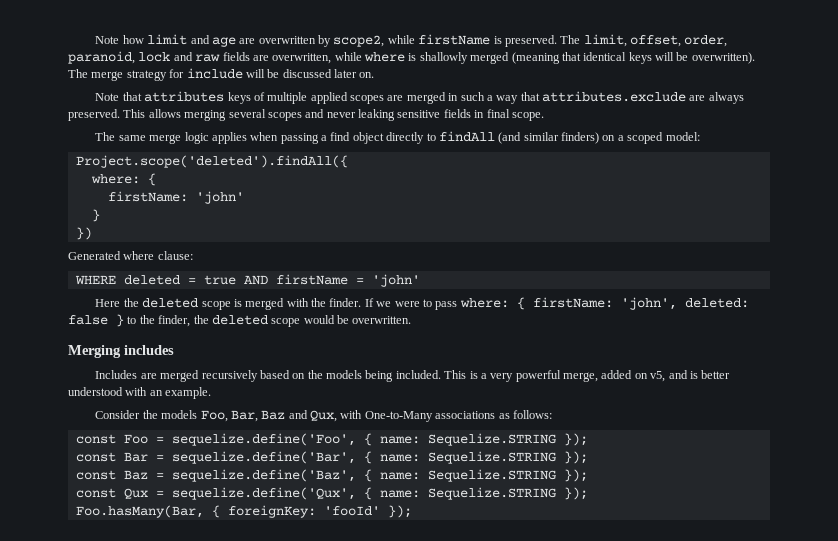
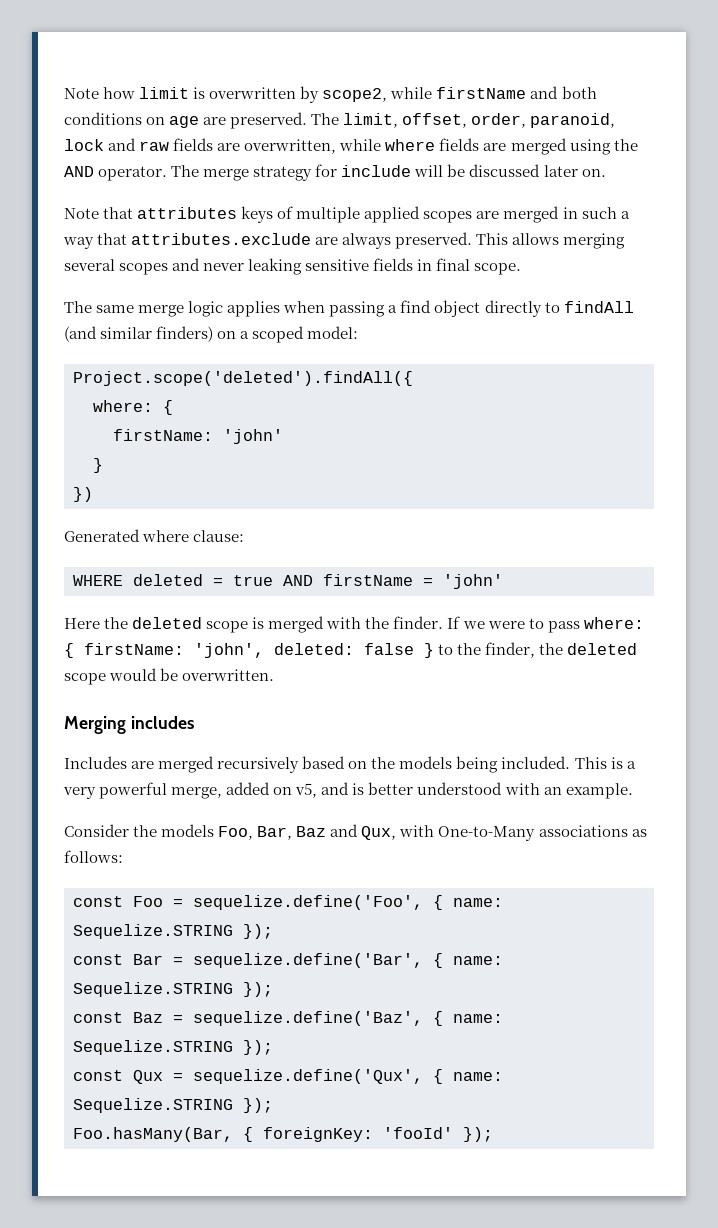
[190,35,256,47] and age are -> [193,87,206,99] is
[493,36,502,44] is -> [530,86,597,99] [64,112,227,128] and both conditions on age are
[408,52,755,64] is shallowly merged (meaning that identical keys will be overwritten). -> [439,138,638,155] [64,166,168,181] fields are merged using the AND operator.

